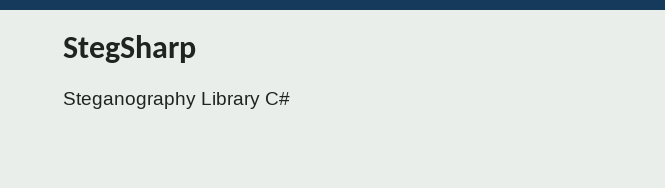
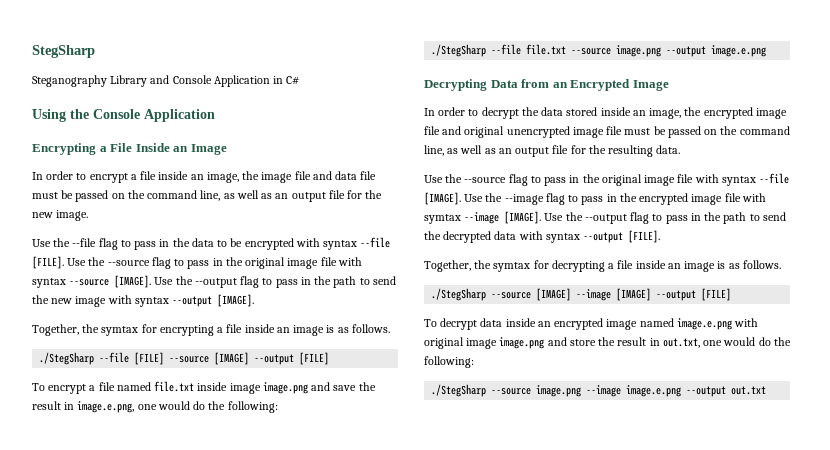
[265,92,291,105] C# -> [150,75,300,87] [32,109,215,122] [32,143,227,155] [32,171,377,183] [32,190,383,202] [32,210,89,221] [32,237,391,250] [32,256,362,269] [32,275,396,288] [32,294,255,307] [32,324,390,336] [39,352,330,365] [32,381,376,394] [32,401,278,413] [431,44,767,57] [424,79,669,91] [424,107,787,119] [424,126,790,138] [424,145,681,157] [424,173,790,186] [424,192,766,205] [424,211,786,224] [424,230,661,243] [424,260,781,272] [431,288,732,301] [424,318,759,330] [424,337,791,349] [424,356,474,368] [431,384,767,397] and Console Application in C# // Using the Console Application // Encrypting a File Inside an Image // In order to encrypt a file inside an image, the image file and data file must be passed on the command line, as well as an output file for the new image. // Use the --file flag to pass in the data to be encrypted with syntax --file [FILE]. Use the --source flag to pass in the original image file with syntax --source [IMAGE]. Use the --output flag to pass in the path to send the new image with syntax --output [IMAGE]. // Together, the symtax for encrypting a file inside an image is as follows. // ./StegSharp --file [FILE] --source [IMAGE] --output [FILE] // To encrypt a file named file.txt inside image image.png and save the result in image.e.png, one would do the following: // ./StegSharp --file file.txt --source image.png --output image.e.png // Decrypting Data from an Encrypted Image // In order to decrypt the data stored inside an image, the encrypted image file and original unencrypted image file must be passed on the command line, as well as an output file for the resulting data. // Use the --source flag to pass in the original image file with syntax --file [IMAGE]. Use the --image flag to pass in the encrypted image file with symtax --image [IMAGE]. Use the --output flag to pass in the path to send the decrypted data with syntax --output [FILE]. // Together, the symtax for decrypting a file inside an image is as follows. // ./StegSharp --source [IMAGE] --image [IMAGE] --output [FILE] // To decrypt data inside an encrypted image named image.e.png with original image image.png and store the result in out.txt, one would do the following: // ./StegSharp --source image.png --image image.e.png --output out.txt

